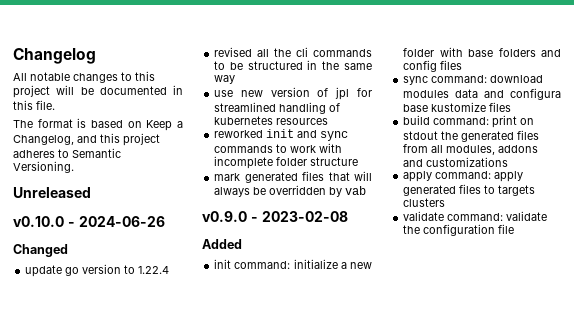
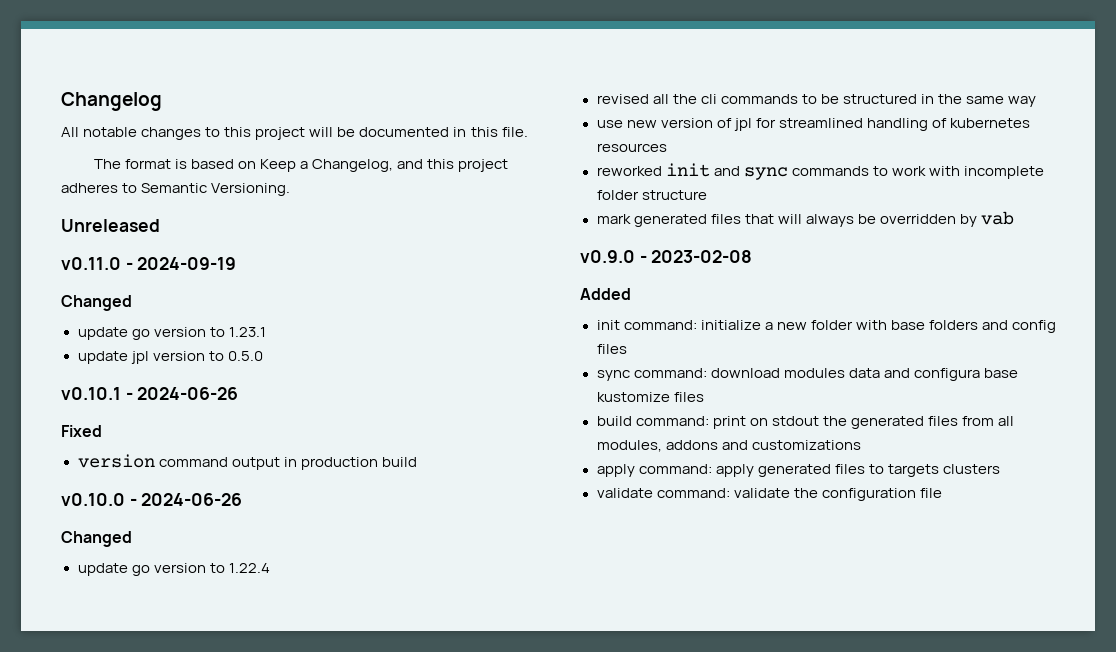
(91, 192) none -> [61,257,237,270] [61,295,132,311] [77,327,266,340] [77,351,263,364] [61,387,239,400] [61,425,102,437] [77,454,417,470] // v0.11.0 - 2024-09-19 // Changed // update go version to 1.23.1 // update jpl version to 0.5.0 // v0.10.1 - 2024-06-26 // Fixed // version command output in production build

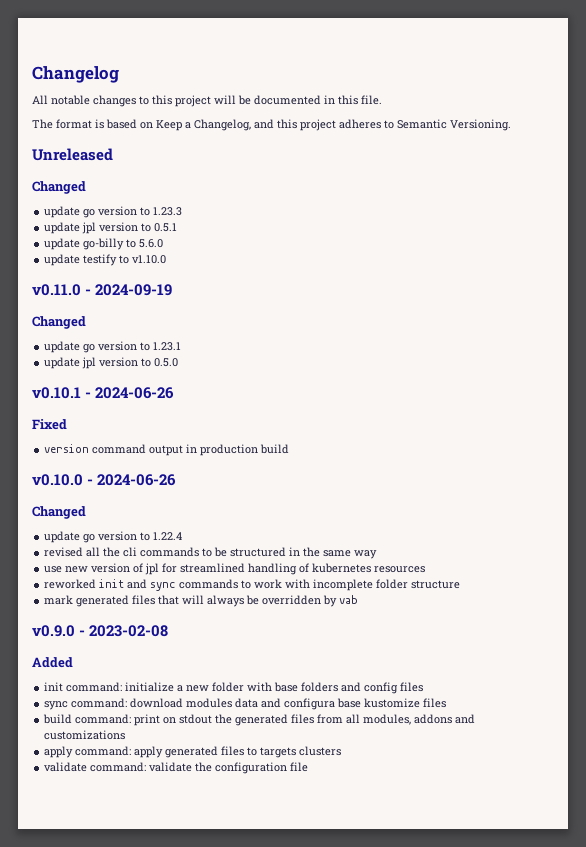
(160, 225) none -> [32,181,86,194] [44,206,183,218] [44,222,178,234] [44,238,164,250] [44,254,167,266] // Changed // update go version to 1.23.3 // update jpl version to 0.5.1 // update go-billy to 5.6.0 // update testify to v1.10.0

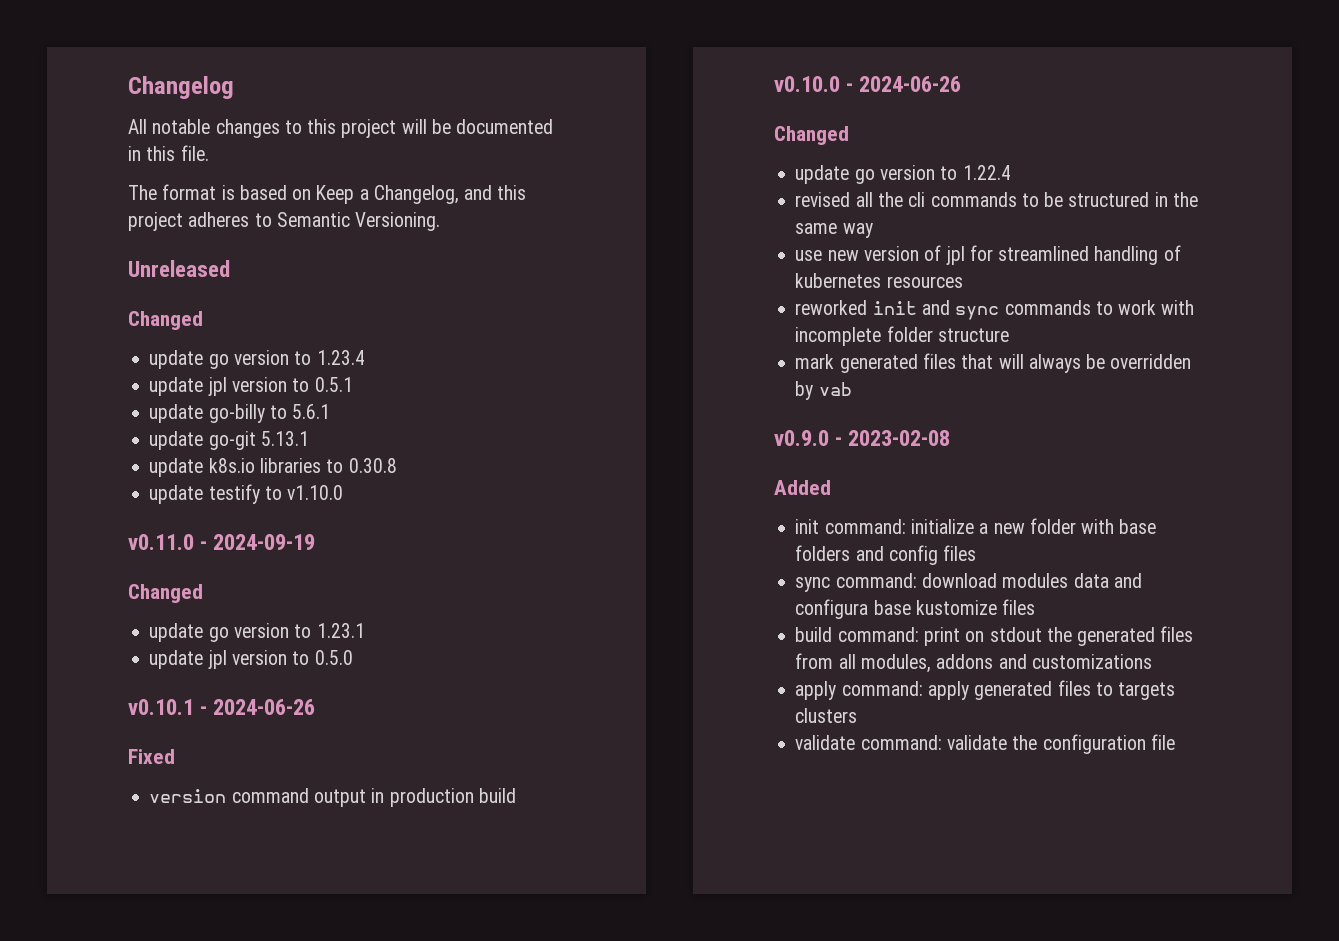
[153,207,183,216] 1.23.3 -> [316,350,365,365] 1.23.4
[139,239,164,248] 5.6.0 -> [292,404,331,419] [149,431,309,450] [149,458,397,477] 5.6.1 // update go-git 5.13.1 // update k8s.io libraries to 0.30.8

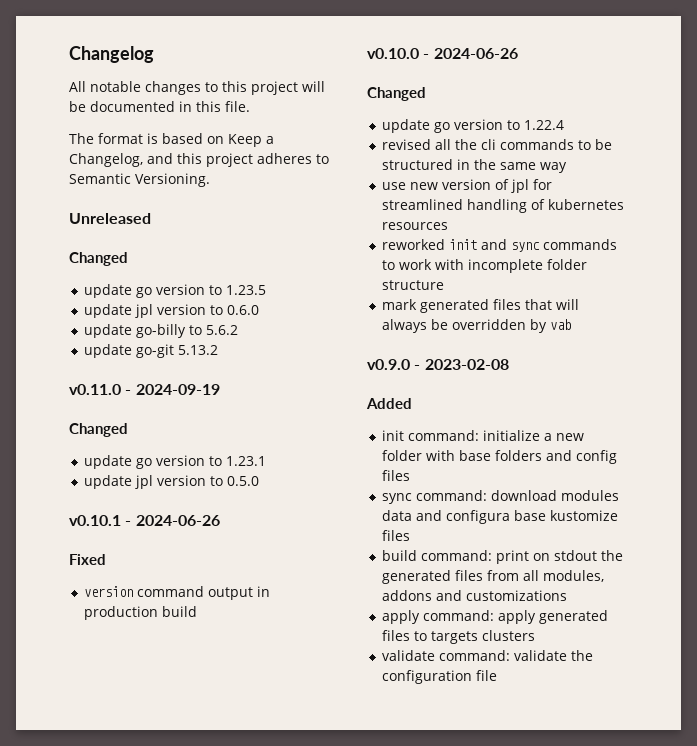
[316,350,365,365] [149,377,353,396] 1.23.4 // update jpl version to 0.5.1 -> [226,285,267,295] [84,304,260,318] 1.23.5 // update jpl version to 0.6.0
[292,404,331,419] 5.6.1 -> [206,325,239,335] 5.6.2
[260,431,309,446] [149,458,397,477] [149,484,344,504] 5.13.1 // update k8s.io libraries to 0.30.8 // update testify to v1.10.0 -> [178,345,219,355] 5.13.2

